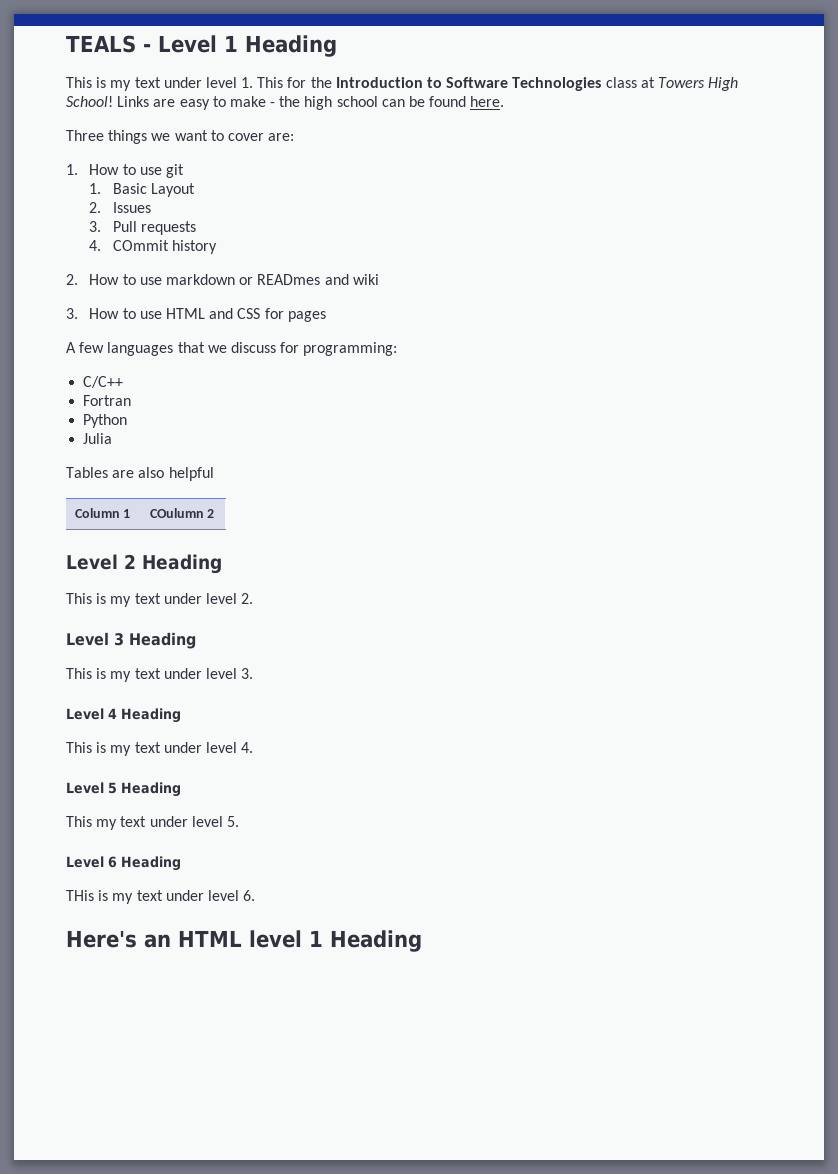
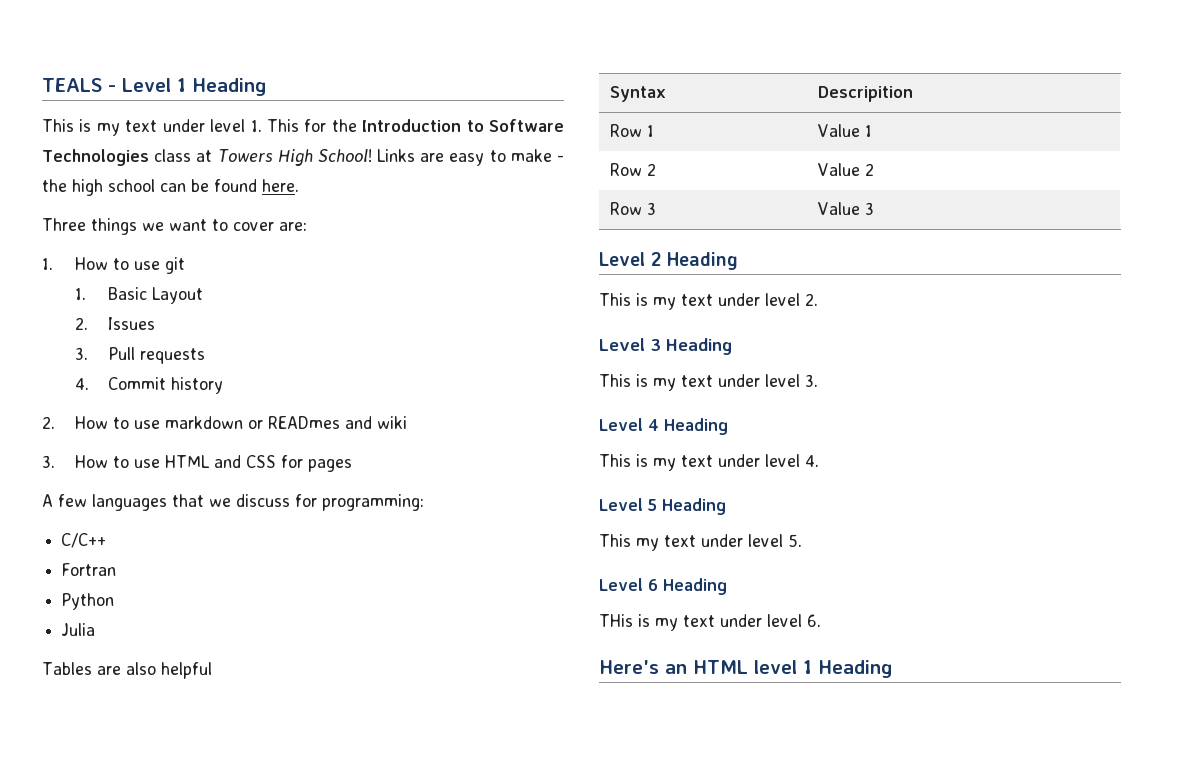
[112,240,169,251] COmmit -> [108,377,167,390] Commit
[74,508,131,518] [149,508,215,518] Column 1 | COulumn 2 -> [609,86,666,102] [817,86,913,102] [609,124,654,137] [817,124,872,137] [609,163,656,176] [817,163,874,176] [609,202,656,215] [817,202,874,215] Syntax | Descripition // Row 1 | Value 1 // Row 2 | Value 2 // Row 3 | Value 3

